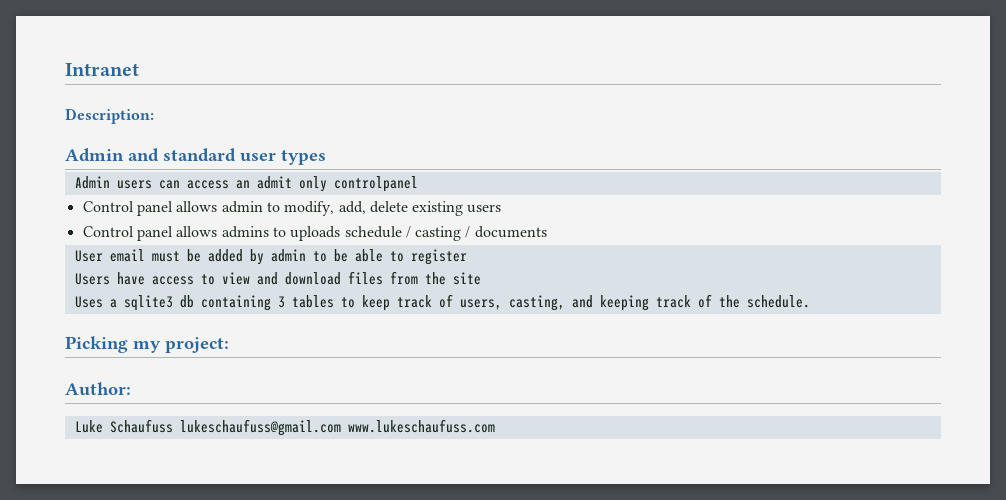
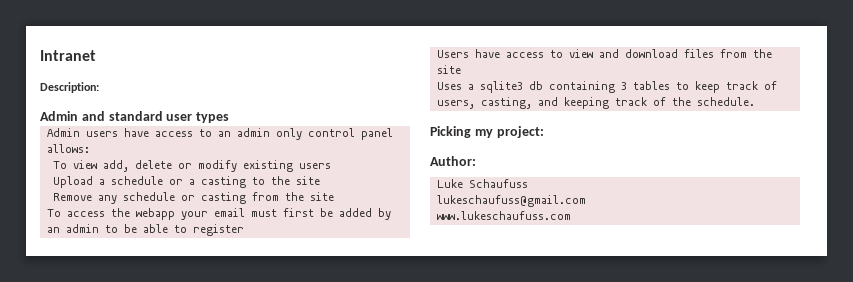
[158,176,418,192] [82,201,502,216] [82,226,547,241] [74,250,103,262] can access an admit only controlpanel // Control panel allows admin to modify, add, delete existing users // Control panel allows admins to uploads schedule / casting / documents // User -> [123,128,393,140] [46,144,90,153] [52,160,331,172] [52,176,320,188] [52,192,334,204] [46,208,208,220] have access to an admin only control panel allows: // To view add, delete or modify existing users // Upload a schedule or a casting to the site // Remove any schedule or casting from the site // To access the webapp your
(180, 256) none -> [282,208,314,217] first
(264, 257) none -> [46,227,60,233] an
(173, 426) none -> (528, 183) //
(341, 427) none -> (586, 201) //

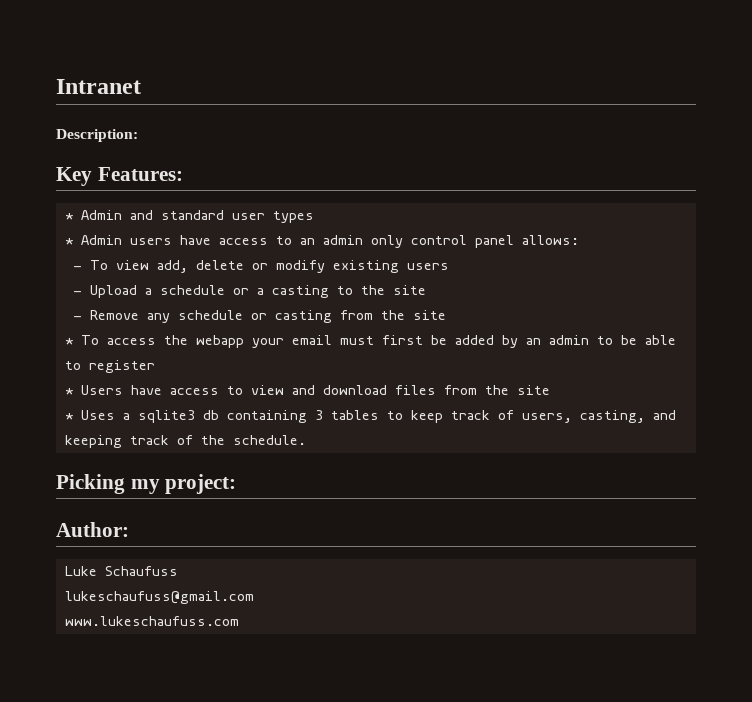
(99, 87) none -> [56,167,183,186] [65,213,74,220] Key Features: // *
(230, 117) none -> [65,238,74,245] *
(90, 148) none -> [73,266,83,270] -
(331, 166) none -> [73,291,83,295] -
(320, 180) none -> [73,316,83,320] -
(334, 196) none -> [65,338,74,345] *
(244, 230) none -> [65,388,74,395] *
(461, 69) none -> [65,413,74,420] *

